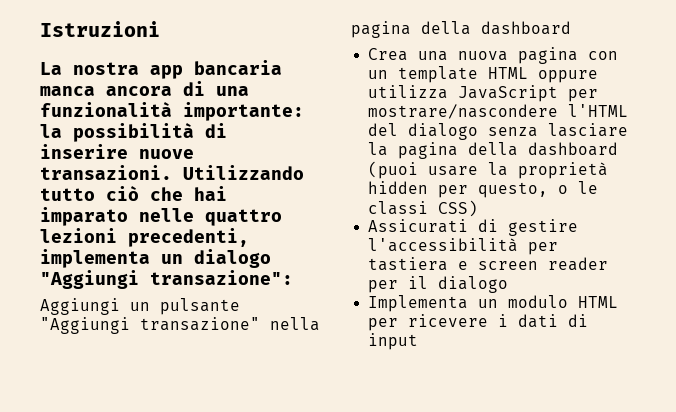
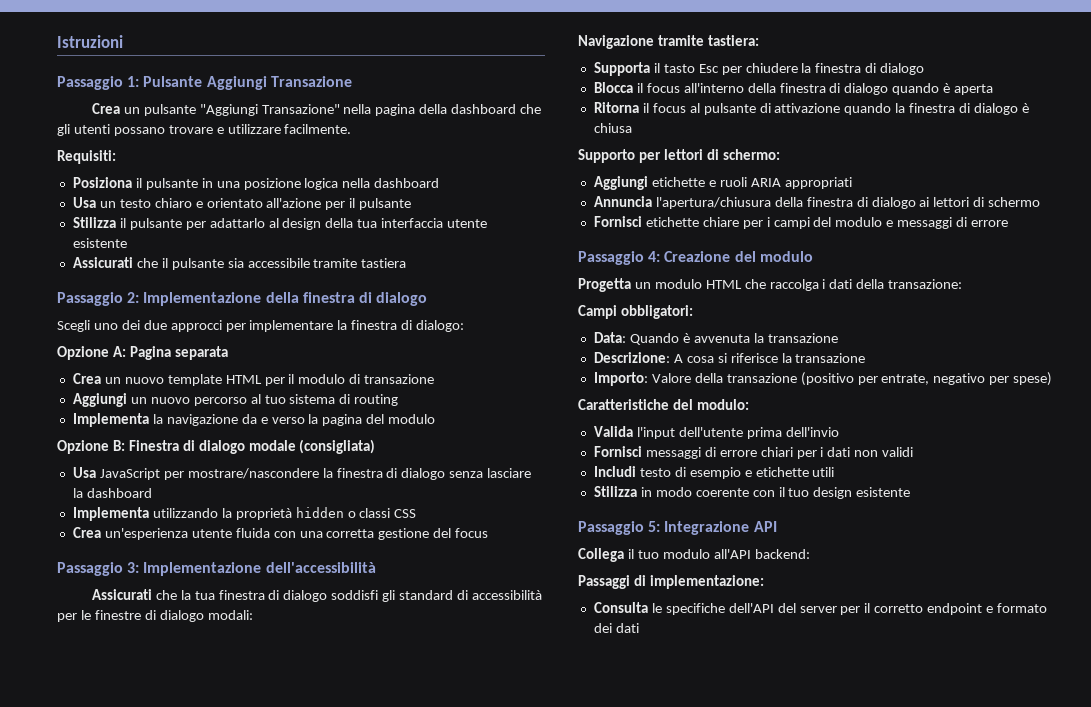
[40,60,282,79] [40,81,249,96] [40,102,304,121] [40,123,227,142] [40,144,194,159] [40,165,304,180] [40,186,227,201] [40,207,282,226] [40,228,249,247] [40,249,271,268] [40,270,293,289] [40,298,120,315] La nostra app bancaria manca ancora di una funzionalità importante: la possibilità di inserire nuove transazioni. Utilizzando tutto ciò che hai imparato nelle quattro lezioni precedenti, implementa un dialogo "Aggiungi transazione": // Aggiungi -> [57,76,352,90] [91,103,120,114] Passaggio 1: Pulsante Aggiungi Transazione // Crea
[140,317,260,331] transazione" -> [261,104,340,114] Transazione"
[368,47,619,64] [368,66,599,83] [368,85,599,102] [368,104,629,119] [368,123,399,136] // Crea una nuova pagina con un template HTML oppure utilizza JavaScript per mostrare/nascondere l'HTML del -> [520,104,542,114] [57,124,352,136] [57,150,116,164] [72,177,440,190] [72,197,412,210] [72,217,488,230] [72,238,127,248] [72,257,407,270] [57,292,428,306] [57,320,465,332] [57,346,228,360] [72,373,435,386] [72,393,399,407] [72,413,436,427] [57,439,376,454] [72,467,398,480] che gli utenti possano trovare e utilizzare facilmente. // Requisiti: // Posiziona il pulsante in una posizione logica nella dashboard // Usa un testo chiaro e orientato all'azione per il pulsante // Stilizza il pulsante per adattarlo al design della tua interfaccia utente esistente // Assicurati che il pulsante sia accessibile tramite tastiera // Passaggio 2: Implementazione della finestra di dialogo // Scegli uno dei due approcci per implementare la finestra di dialogo: // Opzione A: Pagina separata // Crea un nuovo template HTML per il modulo di transazione // Aggiungi un nuovo percorso al tuo sistema di routing // Implementa la navigazione da e verso la pagina del modulo // Opzione B: Finestra di dialogo modale (consigliata) // Usa JavaScript per mostrare/nascondere la finestra di
[398,142,619,159] [368,161,479,179] pagina della dashboard (puoi usare -> [86,488,152,498] [72,507,218,521] dashboard // Implementa utilizzando
[438,181,599,198] [368,200,479,217] [368,219,579,236] [368,238,559,255] [368,257,609,271] [368,276,509,293] [368,295,619,312] [368,314,589,331] [368,333,419,350] per questo, o le classi CSS) // Assicurati di gestire l'accessibilità per tastiera e screen reader per il dialogo // Implementa un modulo HTML per ricevere i dati di input -> [347,508,417,518] [72,527,489,540] [57,562,376,576] [91,589,542,602] [57,610,253,622] [578,35,759,49] [593,62,925,76] [593,82,994,95] [593,102,1029,115] [593,123,632,133] [578,149,780,163] [593,176,852,190] [593,196,1041,209] [593,216,1009,229] [578,251,813,265] [578,278,963,292] [578,305,693,319] [593,332,838,345] [593,352,866,363] [593,372,1053,386] [578,399,749,410] [593,426,839,439] [593,446,914,459] [593,466,835,479] [593,486,911,499] [578,521,777,535] [578,548,810,562] [578,575,764,589] [593,602,1048,615] [593,623,639,633] o classi CSS // Crea un'esperienza utente fluida con una corretta gestione del focus // Passaggio 3: Implementazione dell'accessibilità // Assicurati che la tua finestra di dialogo soddisfi gli standard di accessibilità per le finestre di dialogo modali: // Navigazione tramite tastiera: // Supporta il tasto Esc per chiudere la finestra di dialogo // Blocca il focus all'interno della finestra di dialogo quando è aperta // Ritorna il focus al pulsante di attivazione quando la finestra di dialogo è chiusa // Supporto per lettori di schermo: // Aggiungi etichette e ruoli ARIA appropriati // Annuncia l'apertura/chiusura della finestra di dialogo ai lettori di schermo // Fornisci etichette chiare per i campi del modulo e messaggi di errore // Passaggio 4: Creazione del modulo // Progetta un modulo HTML che raccolga i dati della transazione: // Campi obbligatori: // Data: Quando è avvenuta la transazione // Descrizione: A cosa si riferisce la transazione // Importo: Valore della transazione (positivo per entrate, negativo per spese) // Caratteristiche del modulo: // Valida l'input dell'utente prima dell'invio // Fornisci messaggi di errore chiari per i dati non validi // Includi testo di esempio e etichette utili // Stilizza in modo coerente con il tuo design esistente // Passaggio 5: Integrazione API // Collega il tuo modulo all'API backend: // Passaggi di implementazione: // Consulta le specifiche dell'API del server per il corretto endpoint e formato dei dati

